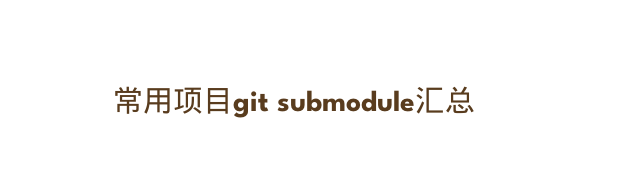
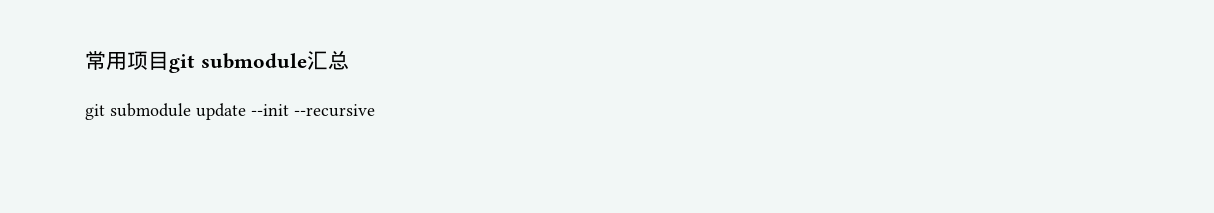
(475, 100) none -> [85,103,375,120] // git submodule update --init --recursive

